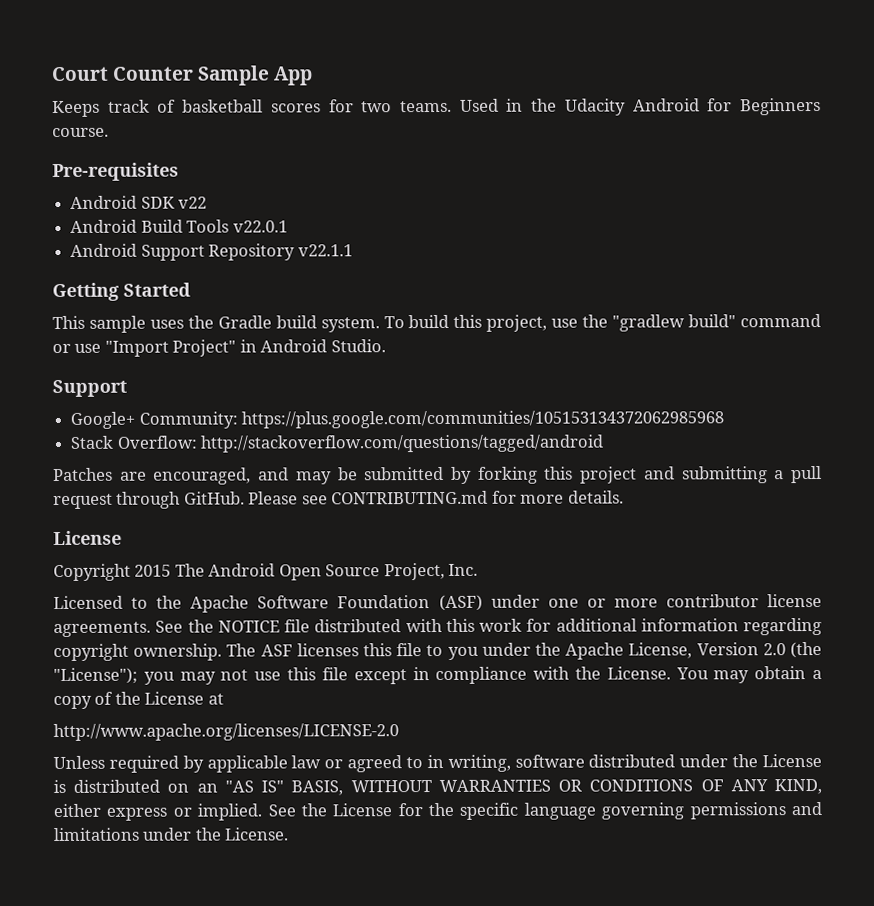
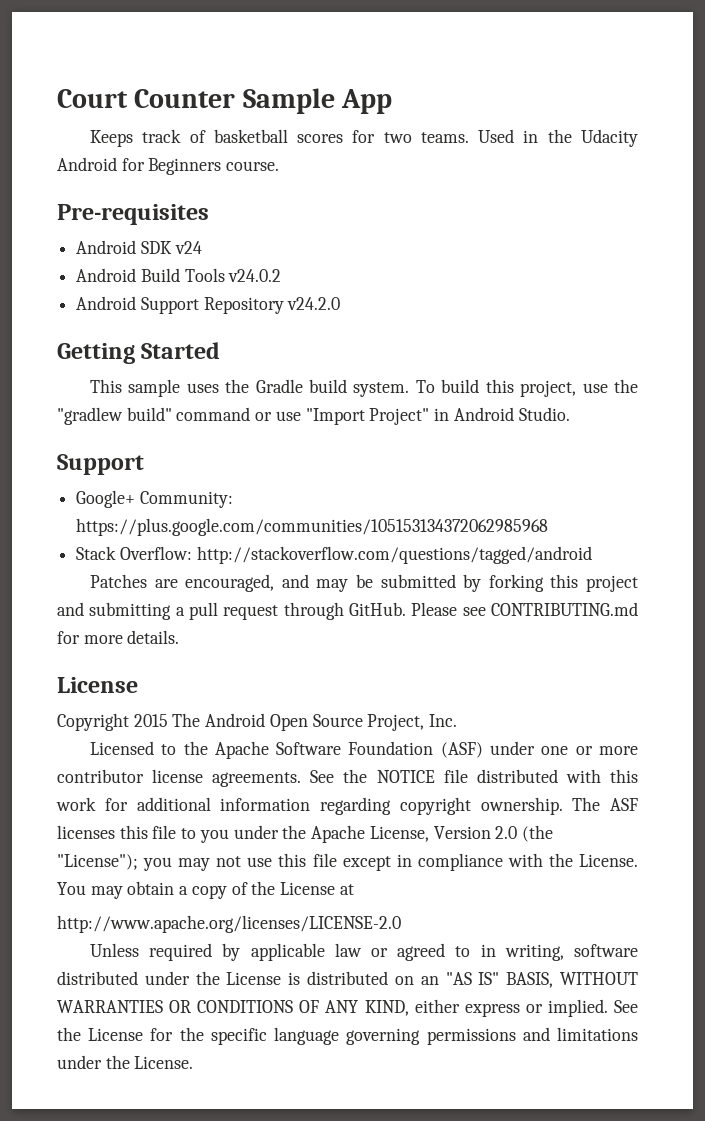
[178,196,208,209] v22 -> [174,241,202,254] v24
[232,220,288,233] v22.0.1 -> [228,269,282,282] v24.0.2
[297,244,353,257] v22.1.1 -> [287,297,341,310] v24.2.0

